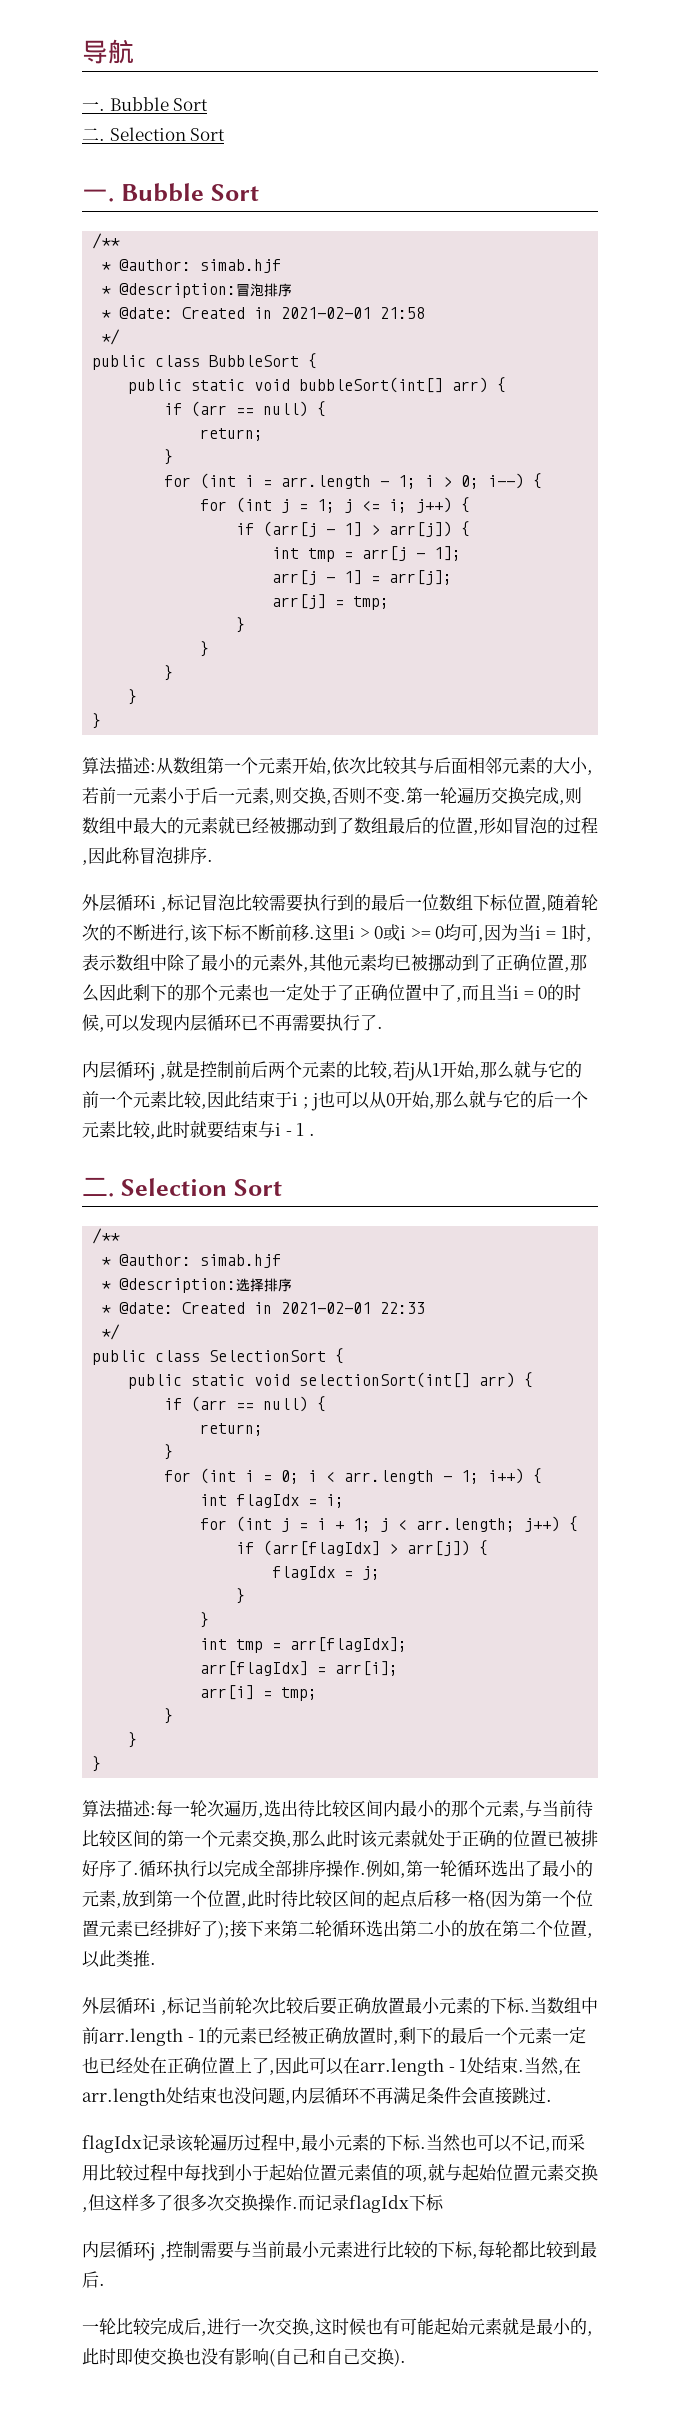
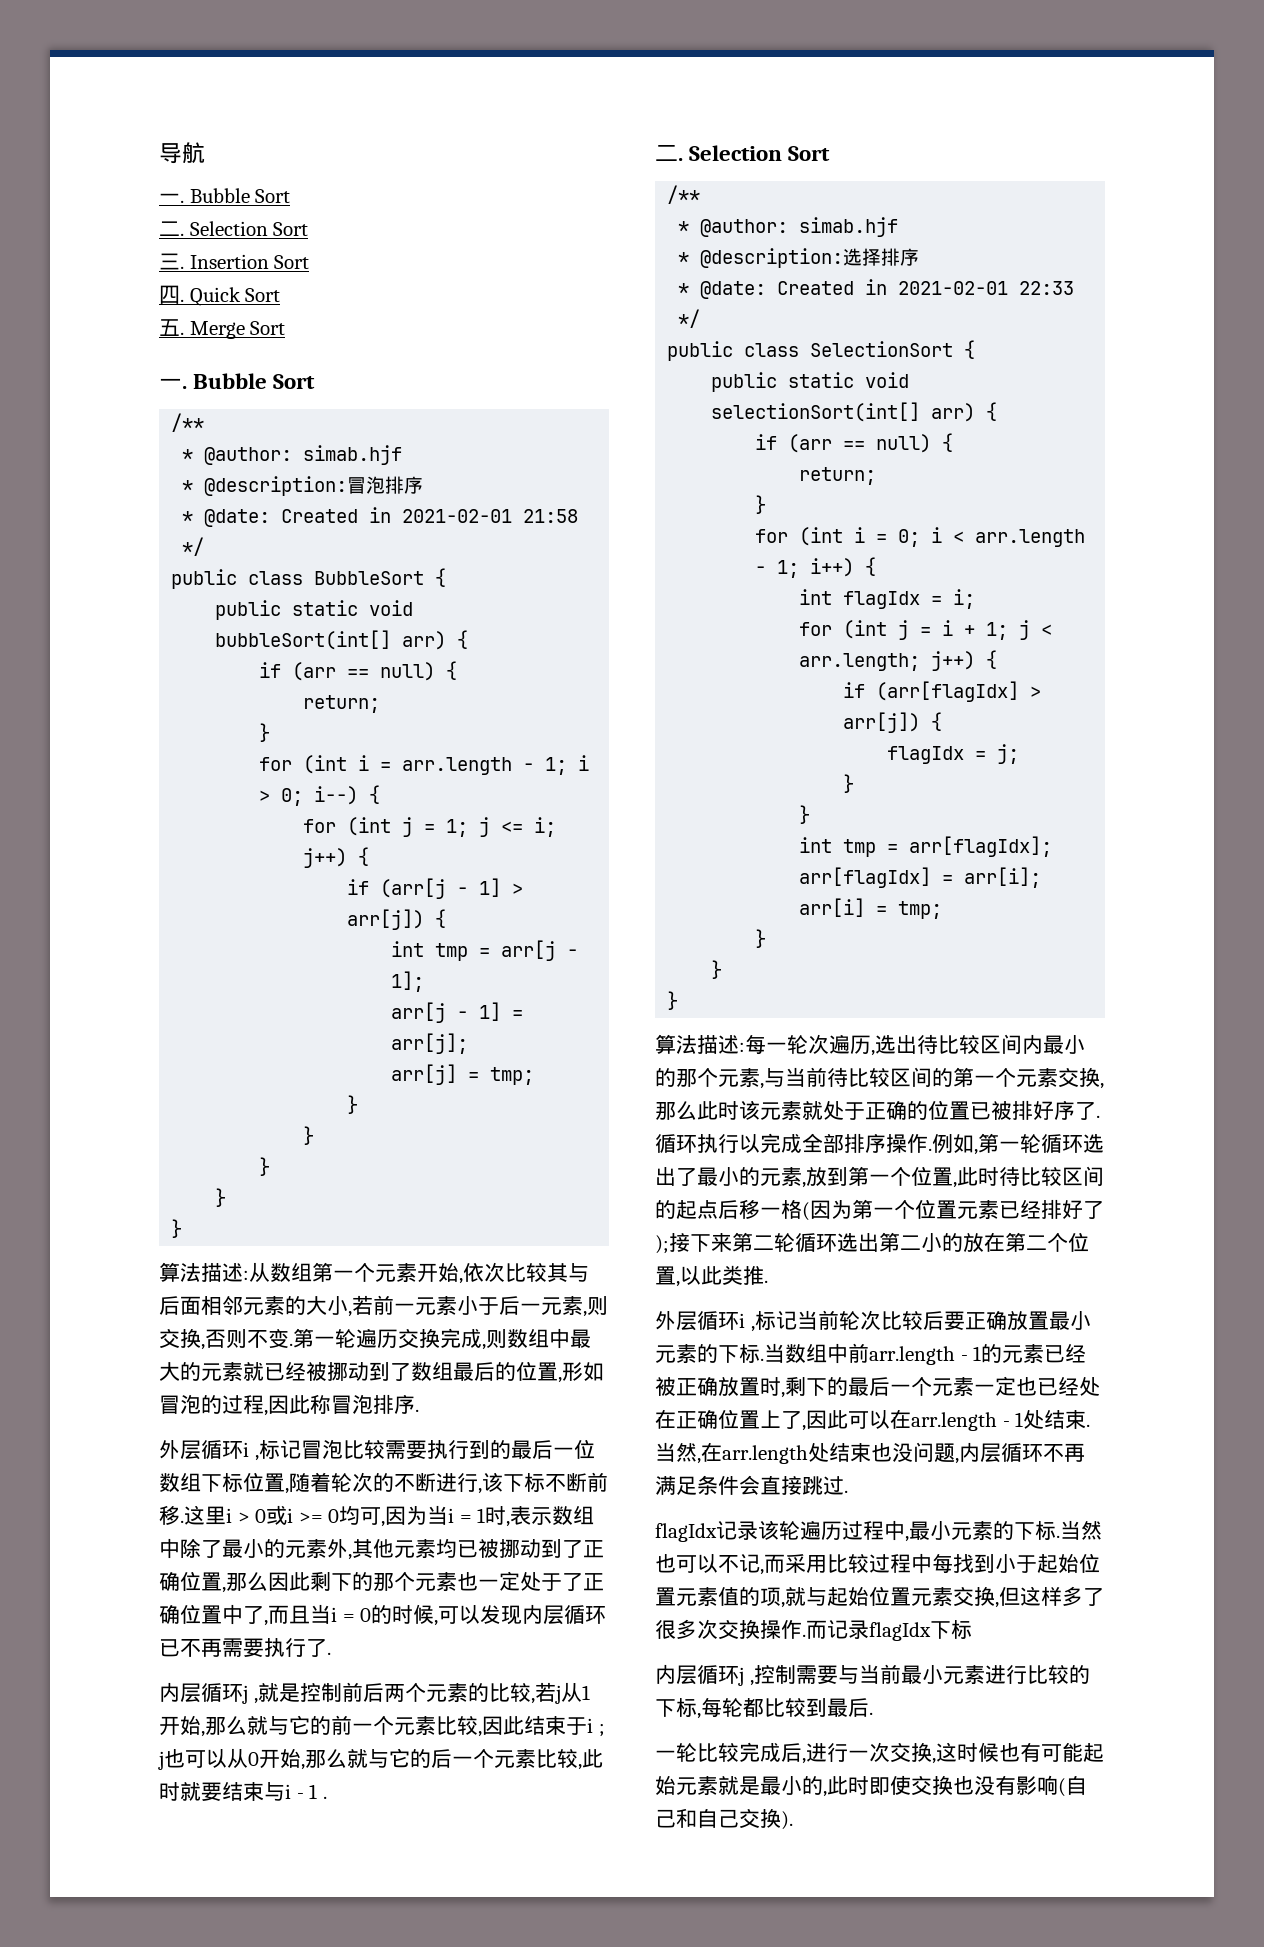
(226, 134) none -> [159,253,310,270] [159,285,281,306] [159,319,286,339] // 三. Insertion Sort // 四. Quick Sort // 五. Merge Sort

